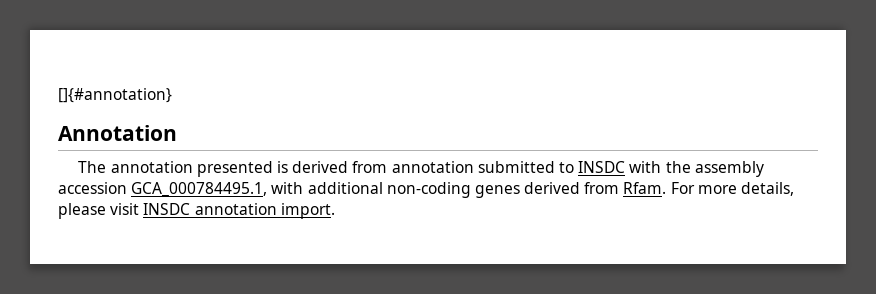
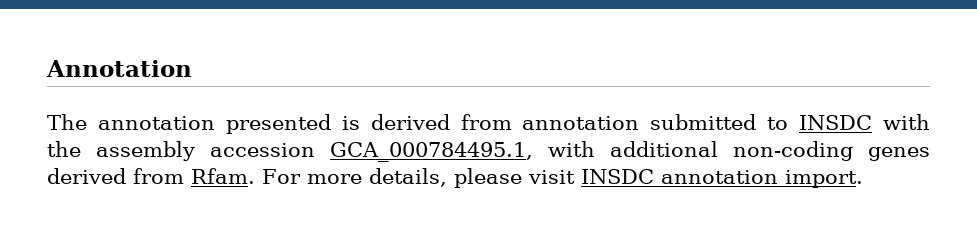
[58,88,172,103] []{#annotation} // -> (46, 68) none

